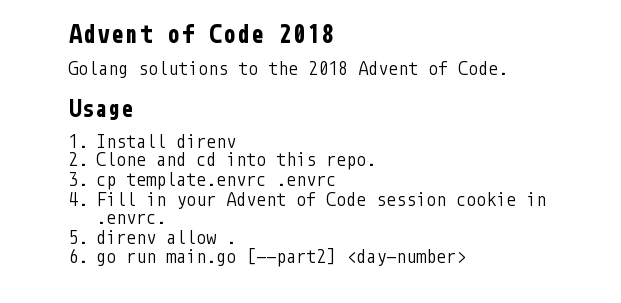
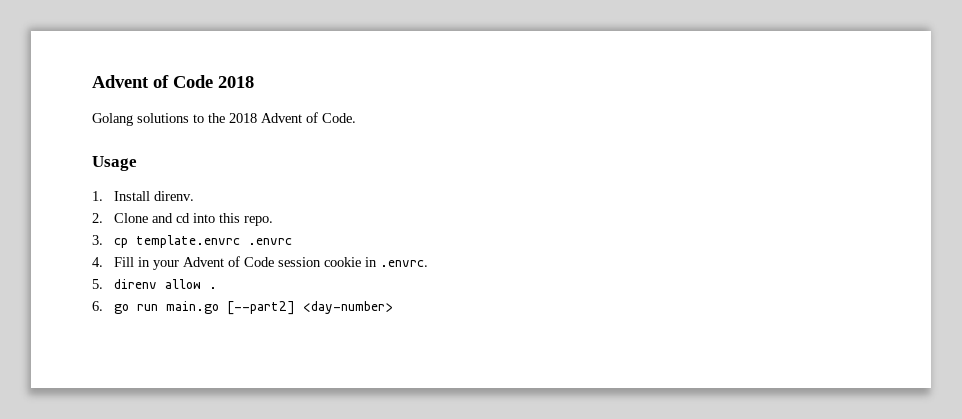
[176,134,237,148] direnv -> [154,191,195,201] direnv.

